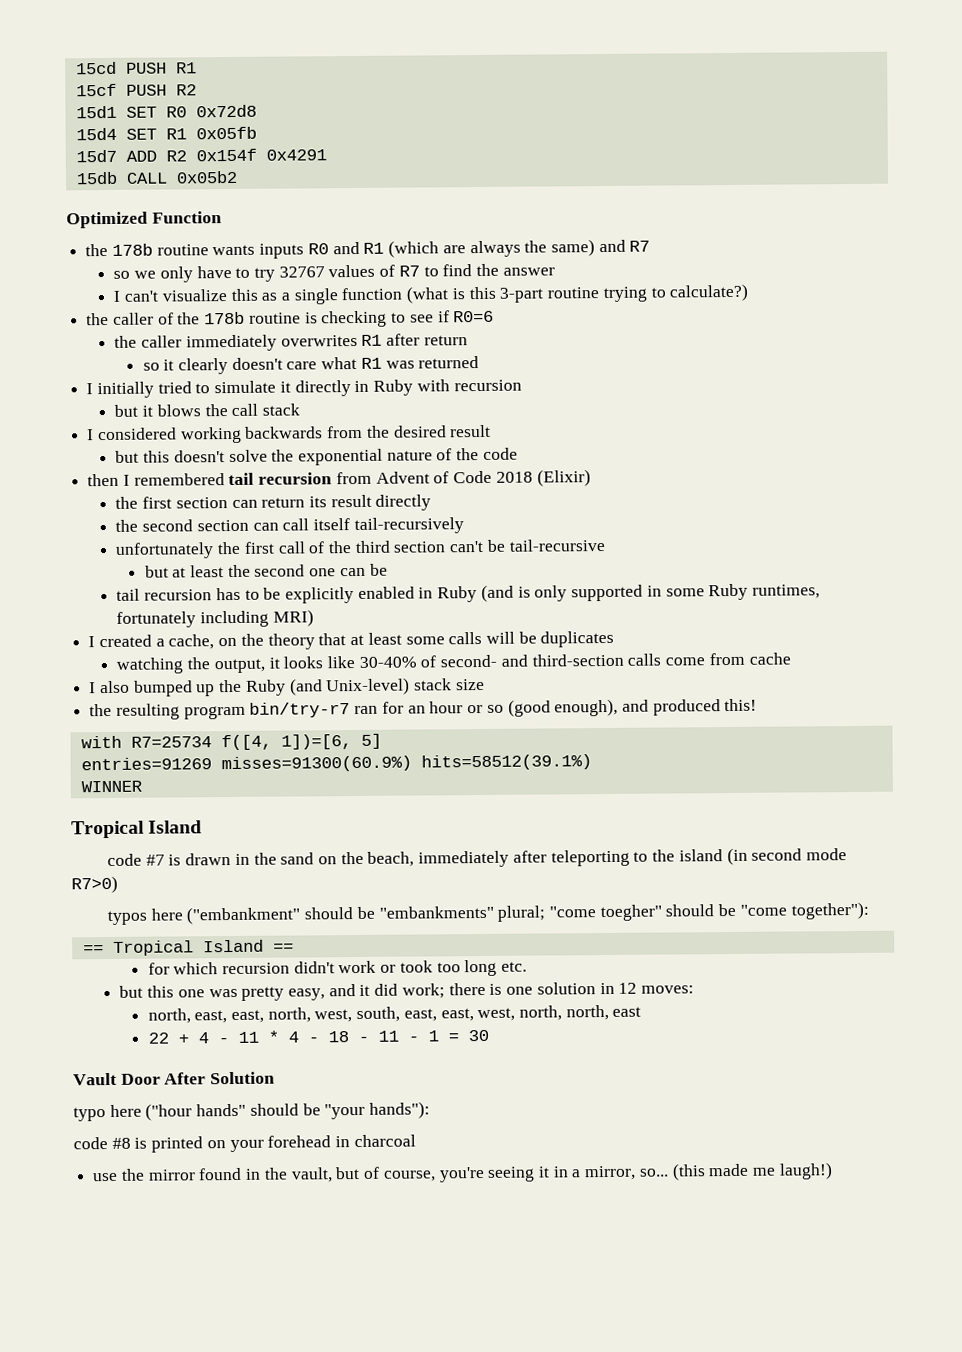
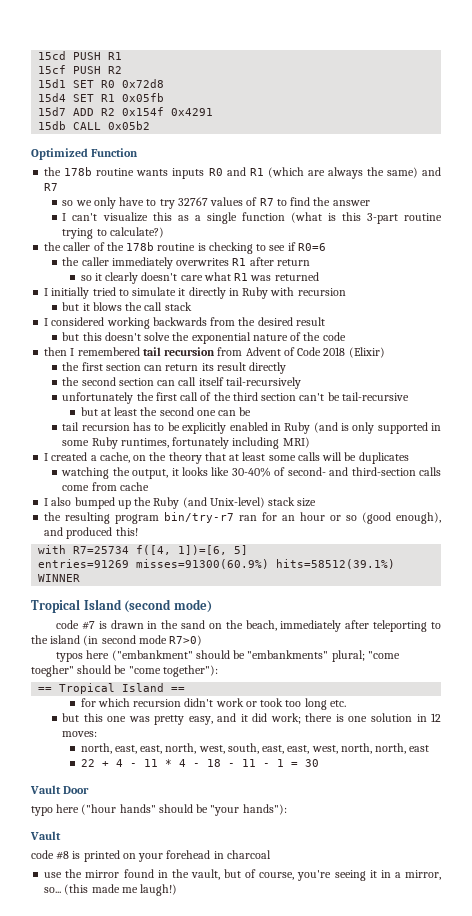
(203, 827) none -> [124,599,212,613] (second mode)
[164,1071,276,1085] After Solution -> (90, 790) none
(431, 1110) none -> [30,831,61,840] // Vault

